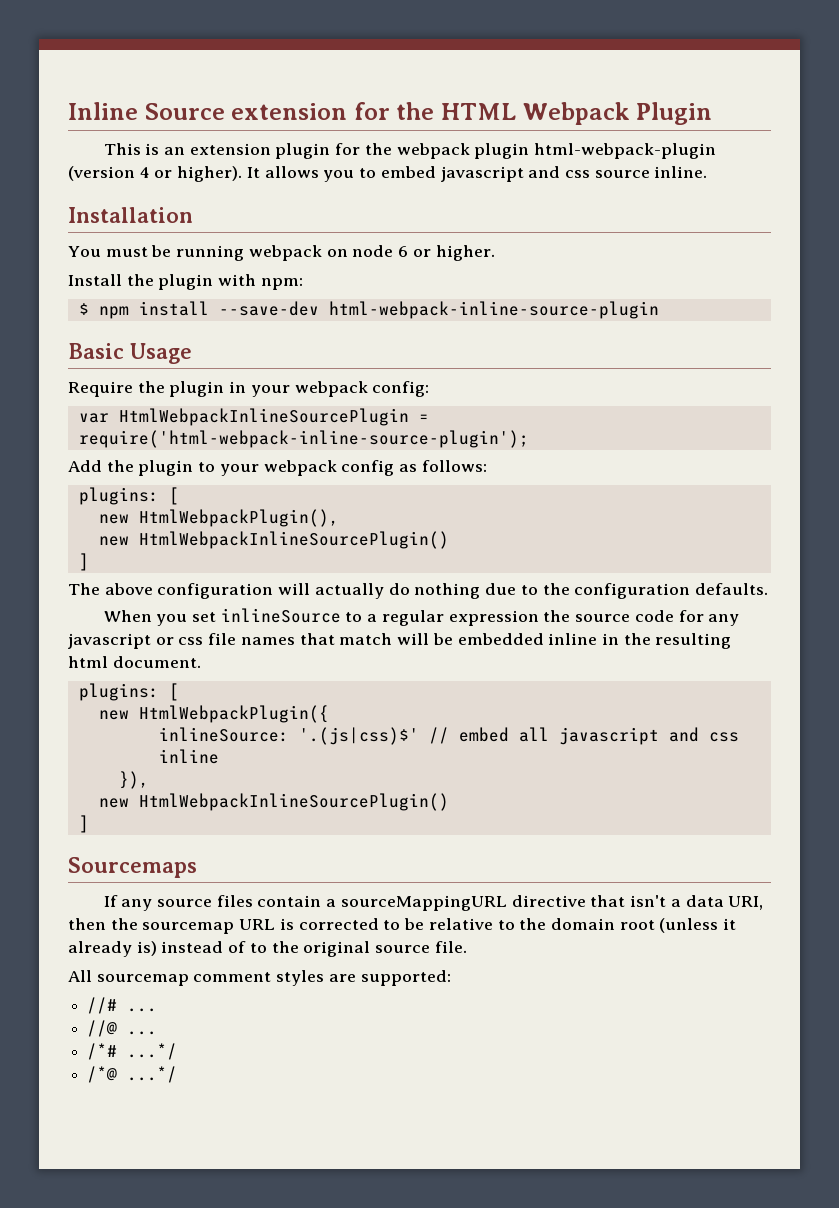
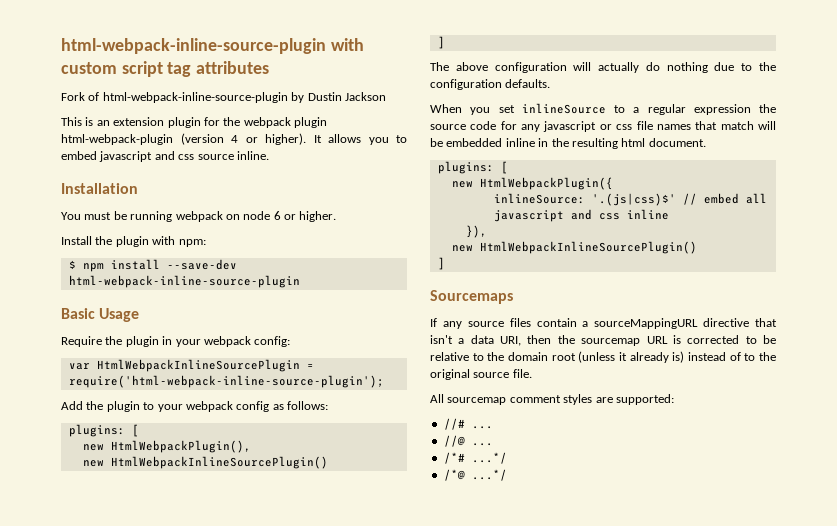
[68,102,713,125] Inline Source extension for the HTML Webpack Plugin -> [61,38,364,54] [61,61,270,77] [61,92,386,103] html-webpack-inline-source-plugin with custom script tag attributes // Fork of html-webpack-inline-source-plugin by Dustin Jackson

